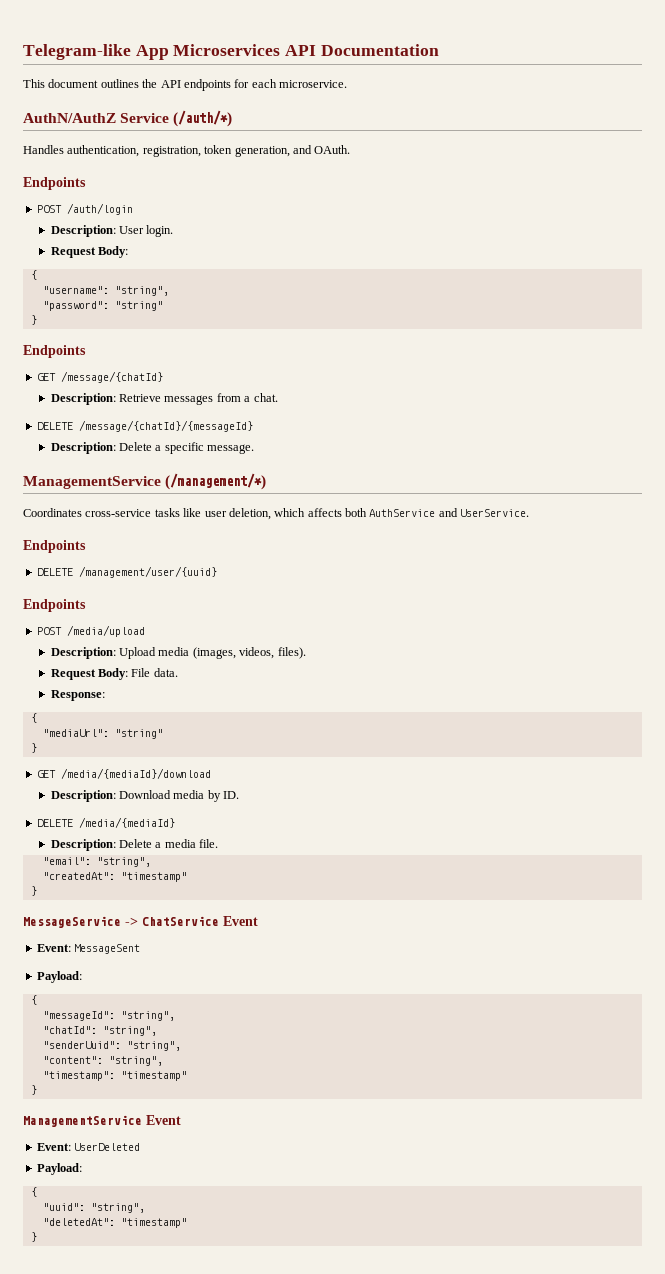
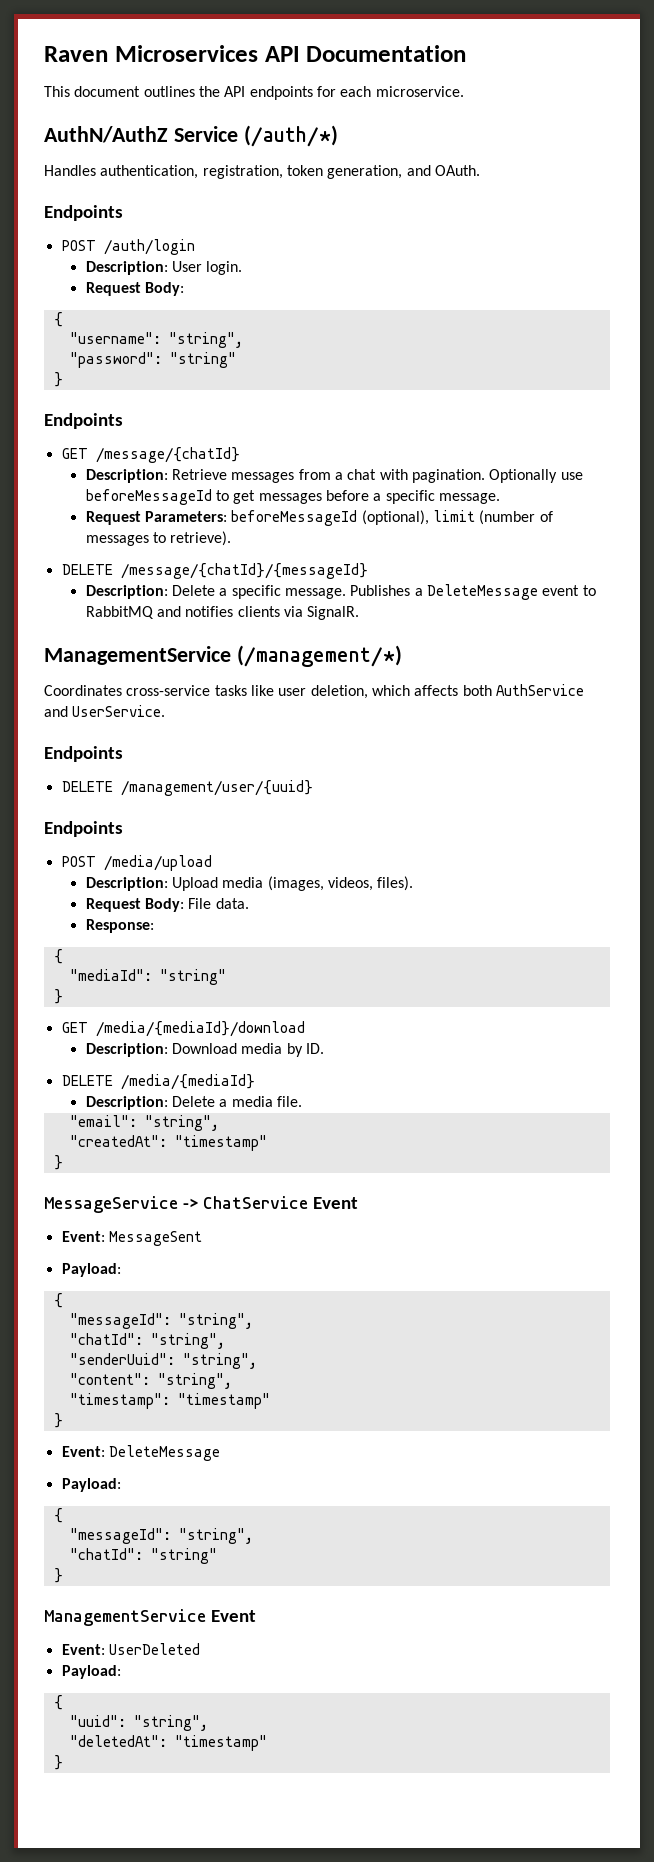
[23,44,169,60] Telegram-like App -> [44,46,108,62] Raven
[253,393,278,402] chat. -> [347,469,583,483] [85,489,501,505] [85,510,553,526] [85,531,232,546] chat with pagination. Optionally use beforeMessageId to get messages before a specific message. // Request Parameters: beforeMessageId (optional), limit (number of messages to retrieve).
(255, 449) none -> [350,584,596,600] [85,606,360,620] Publishes a DeleteMessage event to RabbitMQ and notifies clients via SignalR.
[42,729,109,737] "mediaUrl": -> [69,969,152,981] "mediaId":
(37, 1090) none -> [61,1445,220,1461] [61,1478,121,1492] [53,1508,63,1523] [69,1528,253,1544] [69,1548,217,1564] [53,1568,63,1583] // Event: DeleteMessage // Payload: // { // "messageId": "string", // "chatId": "string" // }

